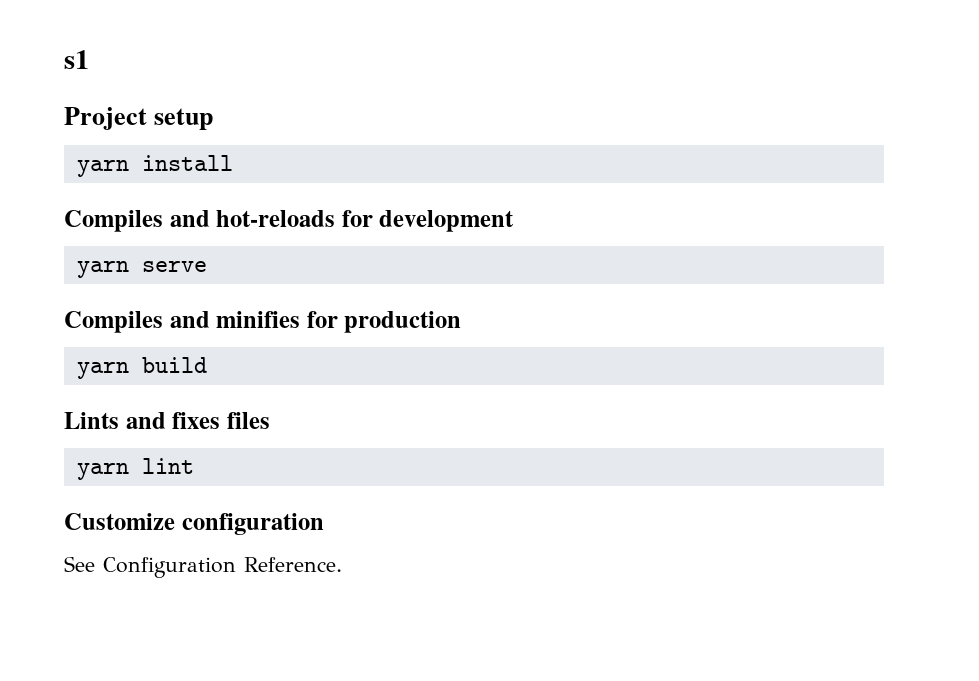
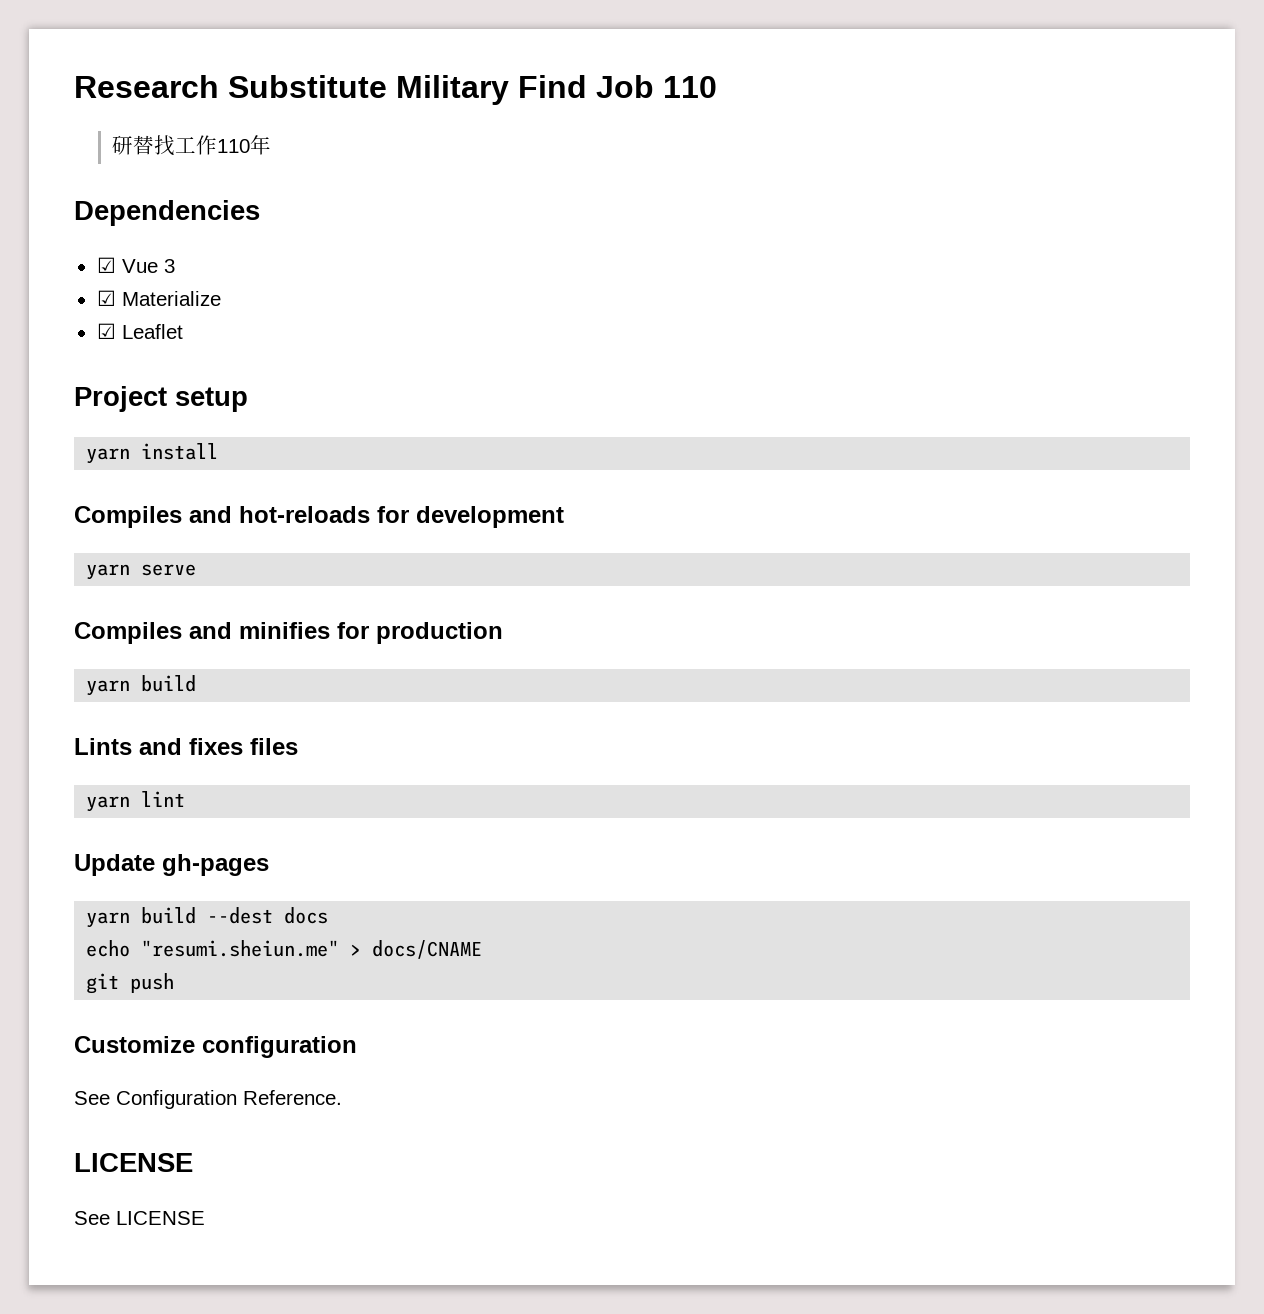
[64,50,89,69] s1 -> [74,75,717,105] [112,135,272,156] [74,200,260,226] [96,257,175,273] [96,290,221,306] [96,323,183,339] Research Substitute Military Find Job 110 // 研替找工作110年 // Dependencies // ☑ Vue 3 // ☑ Materialize // ☑ Leaflet
(194, 466) none -> [74,854,269,876] [86,907,329,928] [86,940,483,959] [86,973,175,994] // Update gh-pages // yarn build --dest docs // echo "resumi.sheiun.me" > docs/CNAME // git push
(342, 564) none -> [74,1153,193,1172] [74,1211,205,1225] // LICENSE // See LICENSE

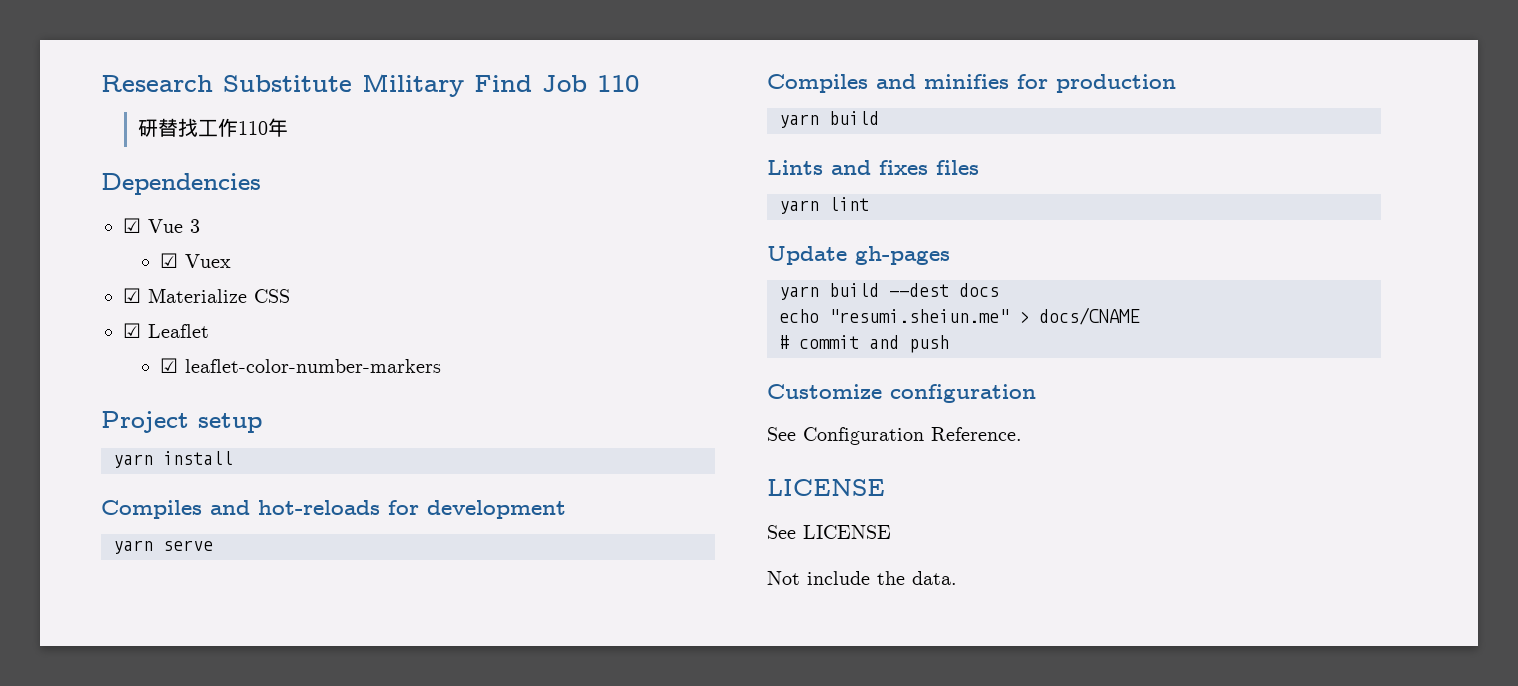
(175, 266) none -> [160,253,232,268] // ☑ Vuex
(221, 298) none -> [254,289,290,303] CSS
(183, 331) none -> [160,358,442,373] // ☑ leaflet-color-number-markers
[86,973,120,994] git -> [779,335,899,349] # commit and
(205, 1218) none -> [767,571,957,585] // Not include the data.

